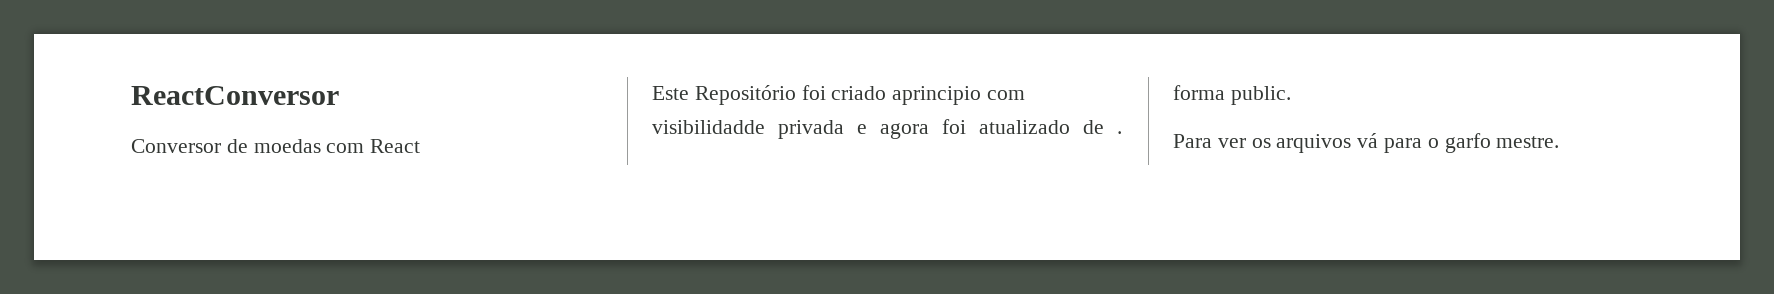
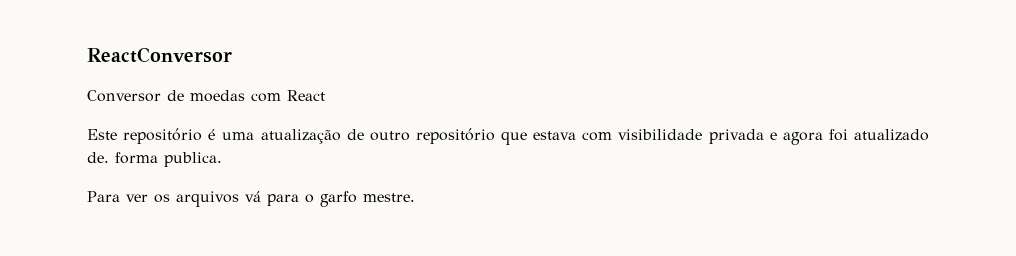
[694,85,1026,105] [652,120,765,134] Repositório foi criado aprincipio com visibilidadde -> [123,128,703,145] repositório é uma atualização de outro repositório que estava com visibilidade
[1083,120,1122,134] [1173,85,1291,105] de . forma public. -> [87,152,222,167] de. forma publica.

